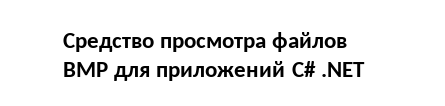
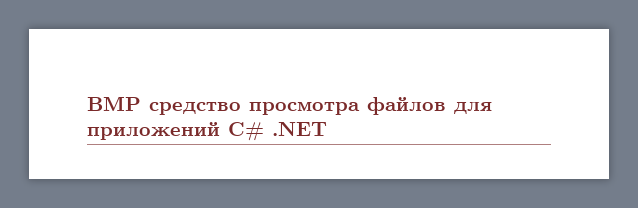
[63,33,154,52] Средство -> [87,96,241,115] BMP средство
[63,62,108,77] BMP -> (446, 106) none

